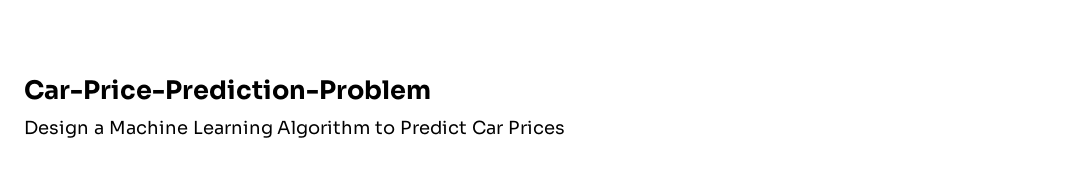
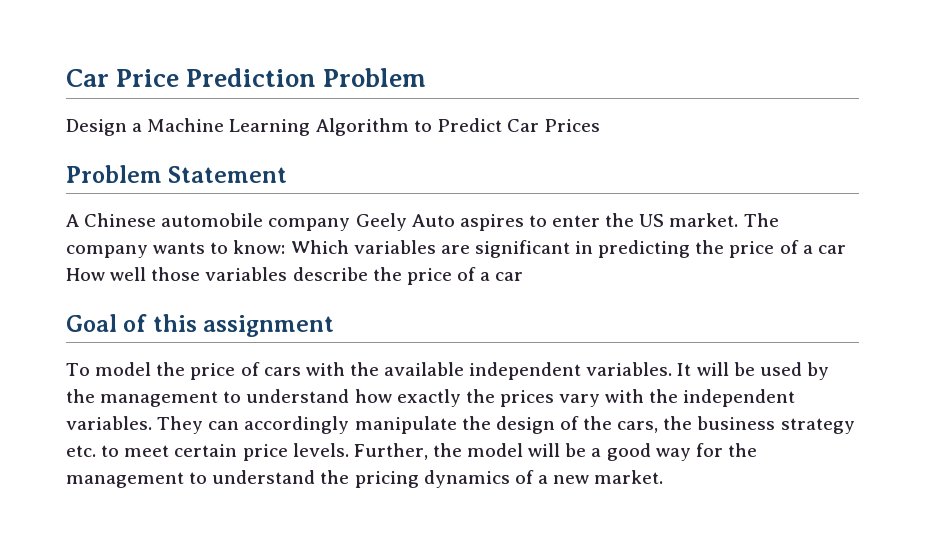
[24,79,431,100] Car-Price-Prediction-Problem -> [66,68,427,87] Car Price Prediction Problem
(565, 127) none -> [66,165,288,183] [66,213,779,231] [66,240,846,258] [66,267,524,285] [66,314,335,337] [66,362,829,380] [66,389,796,407] [66,416,855,434] [66,443,757,461] [66,470,664,488] // Problem Statement // A Chinese automobile company Geely Auto aspires to enter the US market. The company wants to know: Which variables are significant in predicting the price of a car How well those variables describe the price of a car // Goal of this assignment // To model the price of cars with the available independent variables. It will be used by the management to understand how exactly the prices vary with the independent variables. They can accordingly manipulate the design of the cars, the business strategy etc. to meet certain price levels. Further, the model will be a good way for the management to understand the pricing dynamics of a new market.

